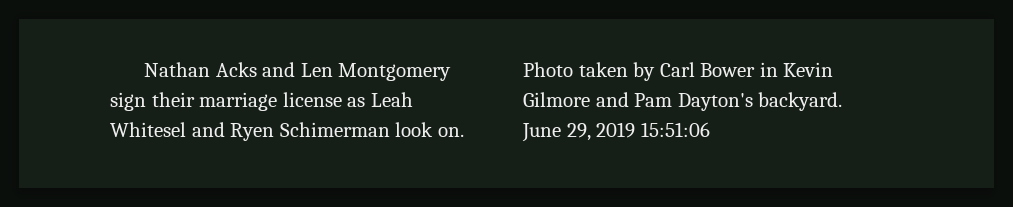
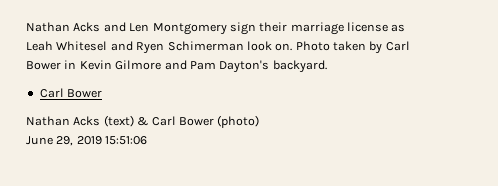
(843, 101) none -> [39,88,103,98] [26,115,260,128] // Carl Bower // Nathan Acks (text) & Carl Bower (photo)

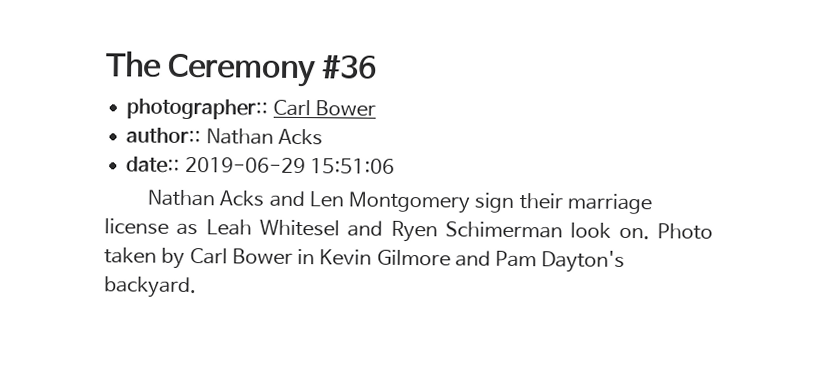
(26, 27) none -> [106,51,378,88] [126,98,376,120] [126,127,323,146] [126,156,395,174] The Ceremony #36 // photographer:: Carl Bower // author:: Nathan Acks // date:: 2019-06-29 15:51:06 //
[39,88,103,98] [26,115,260,128] [26,136,148,146] // Carl Bower // Nathan Acks (text) & Carl Bower (photo) // June 29, 2019 15:51:06 -> (197, 287) none

